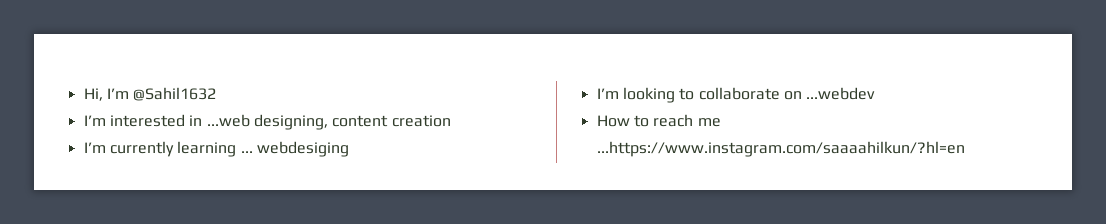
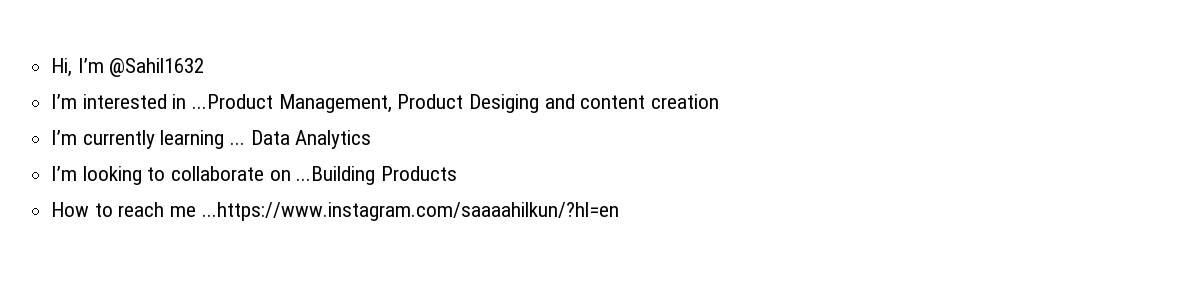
[206,114,328,130] ...web designing, -> [192,94,575,113] ...Product Management, Product Desiging and
[256,141,349,157] webdesiging -> [250,130,372,149] Data Analytics
[806,87,876,100] ...webdev -> [296,166,458,185] ...Building Products

